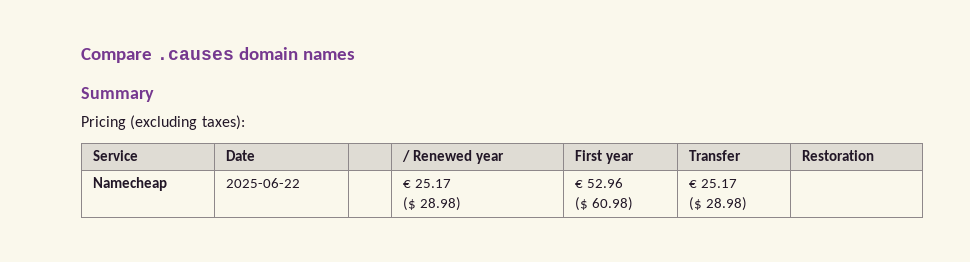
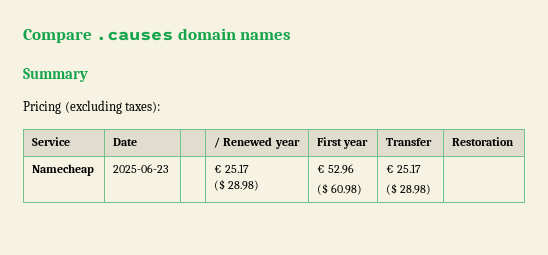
[225,178,300,188] 2025-06-22 -> [113,164,170,173] 2025-06-23

